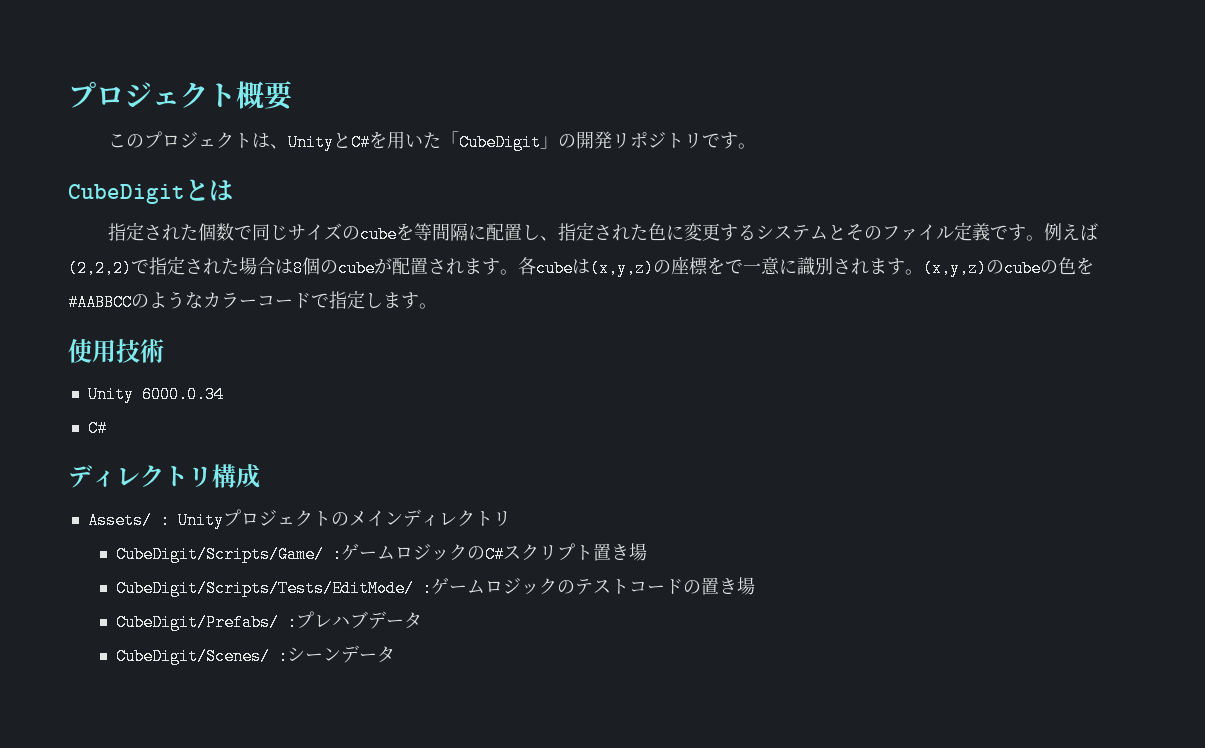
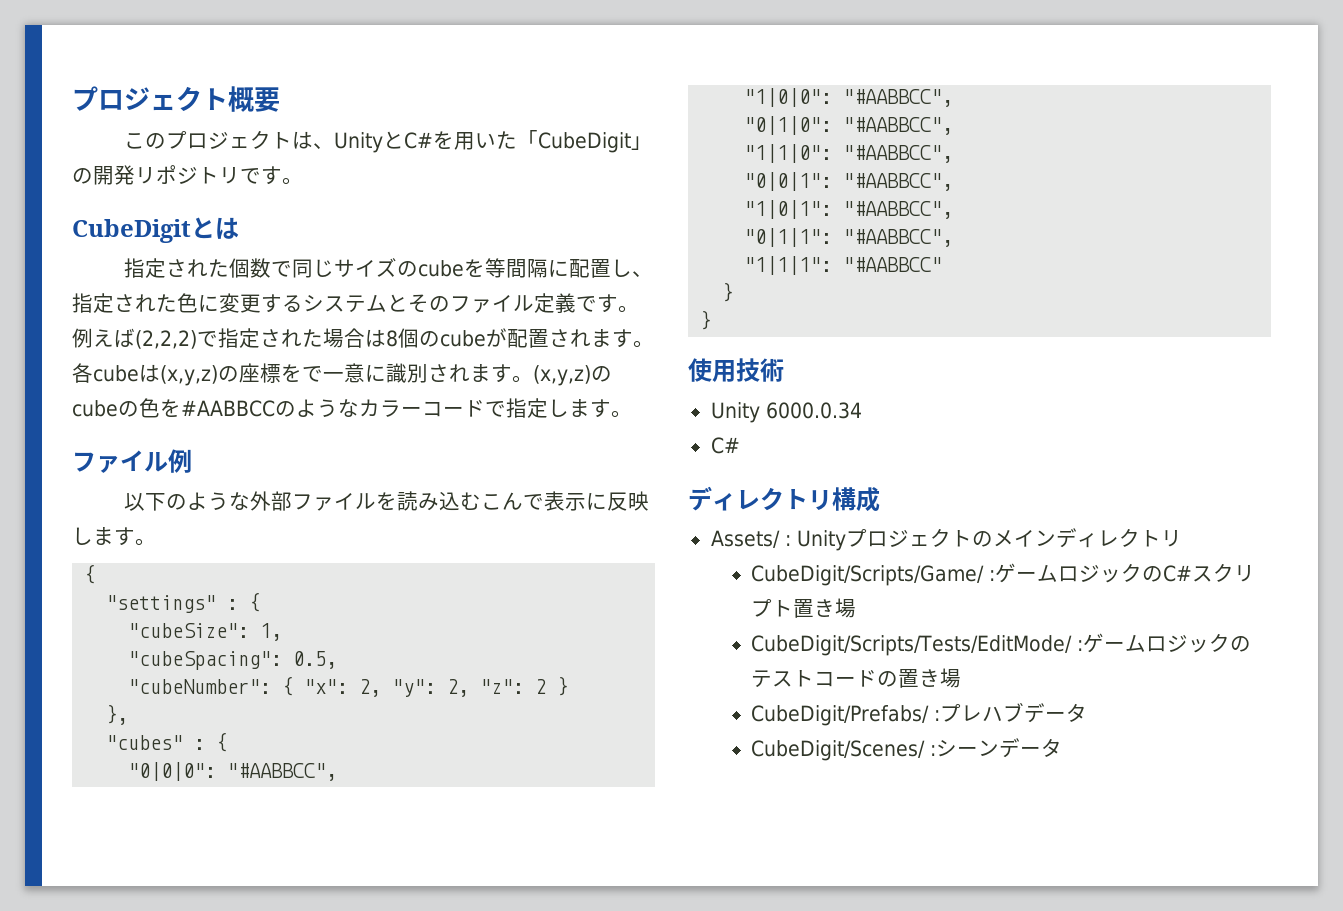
(437, 306) none -> [72,449,192,473] [123,491,649,511] [72,527,156,546] [84,564,96,584] [106,592,261,613] [128,623,283,641] [128,651,338,670] [128,676,569,697] [106,704,129,725] [106,732,228,752] [128,762,338,781] [744,88,954,107] [744,116,954,135] [744,144,954,163] [744,172,954,191] [744,200,954,219] [744,228,954,247] [744,256,943,275] [722,282,734,302] [700,310,712,330] // ファイル例 // 以下のような外部ファイルを読み込むこんで表示に反映します。 // { // "settings" : { // "cubeSize": 1, // "cubeSpacing": 0.5, // "cubeNumber": { "x": 2, "y": 2, "z": 2 } // }, // "cubes" : { // "0|0|0": "#AABBCC", // "1|0|0": "#AABBCC", // "0|1|0": "#AABBCC", // "1|1|0": "#AABBCC", // "0|0|1": "#AABBCC", // "1|0|1": "#AABBCC", // "0|1|1": "#AABBCC", // "1|1|1": "#AABBCC" // } // }

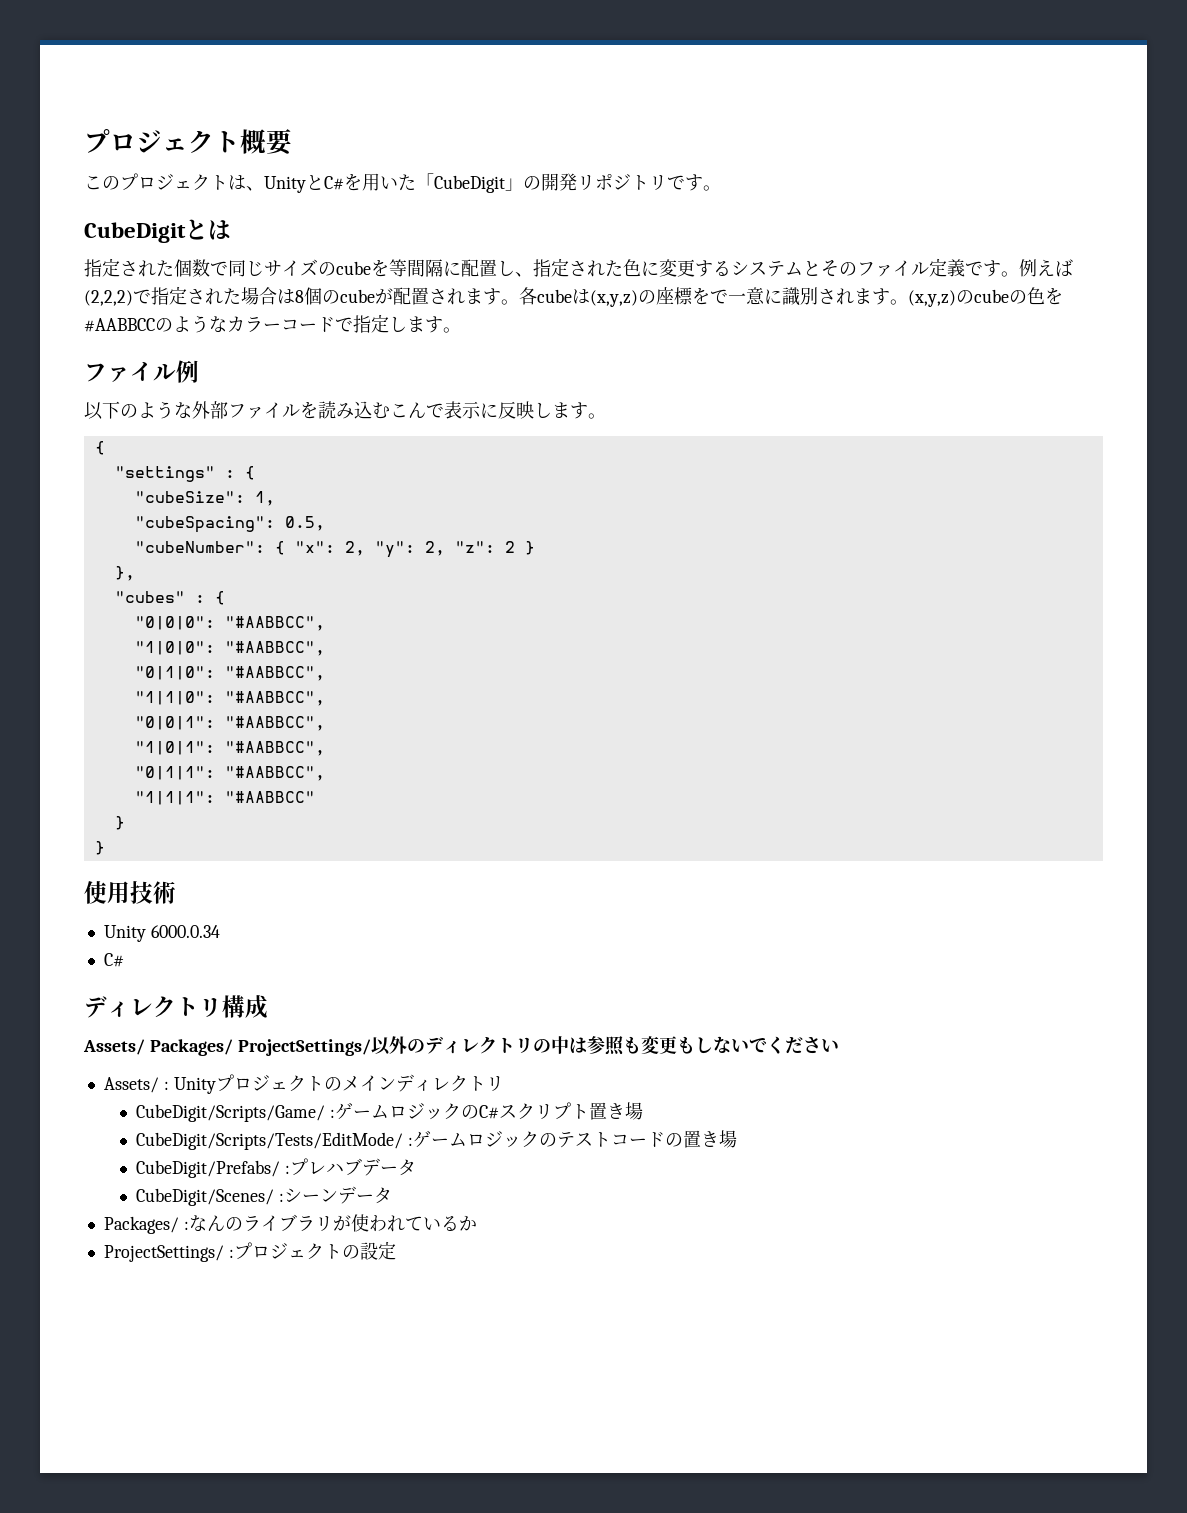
(880, 499) none -> [83,1036,839,1056] // Assets/ Packages/ ProjectSettings/以外のディレクトリの中は参照も変更もしないでください
(1063, 747) none -> [103,1214,477,1234] [103,1241,396,1262] // Packages/ :なんのライブラリが使われているか // ProjectSettings/ :プロジェクトの設定

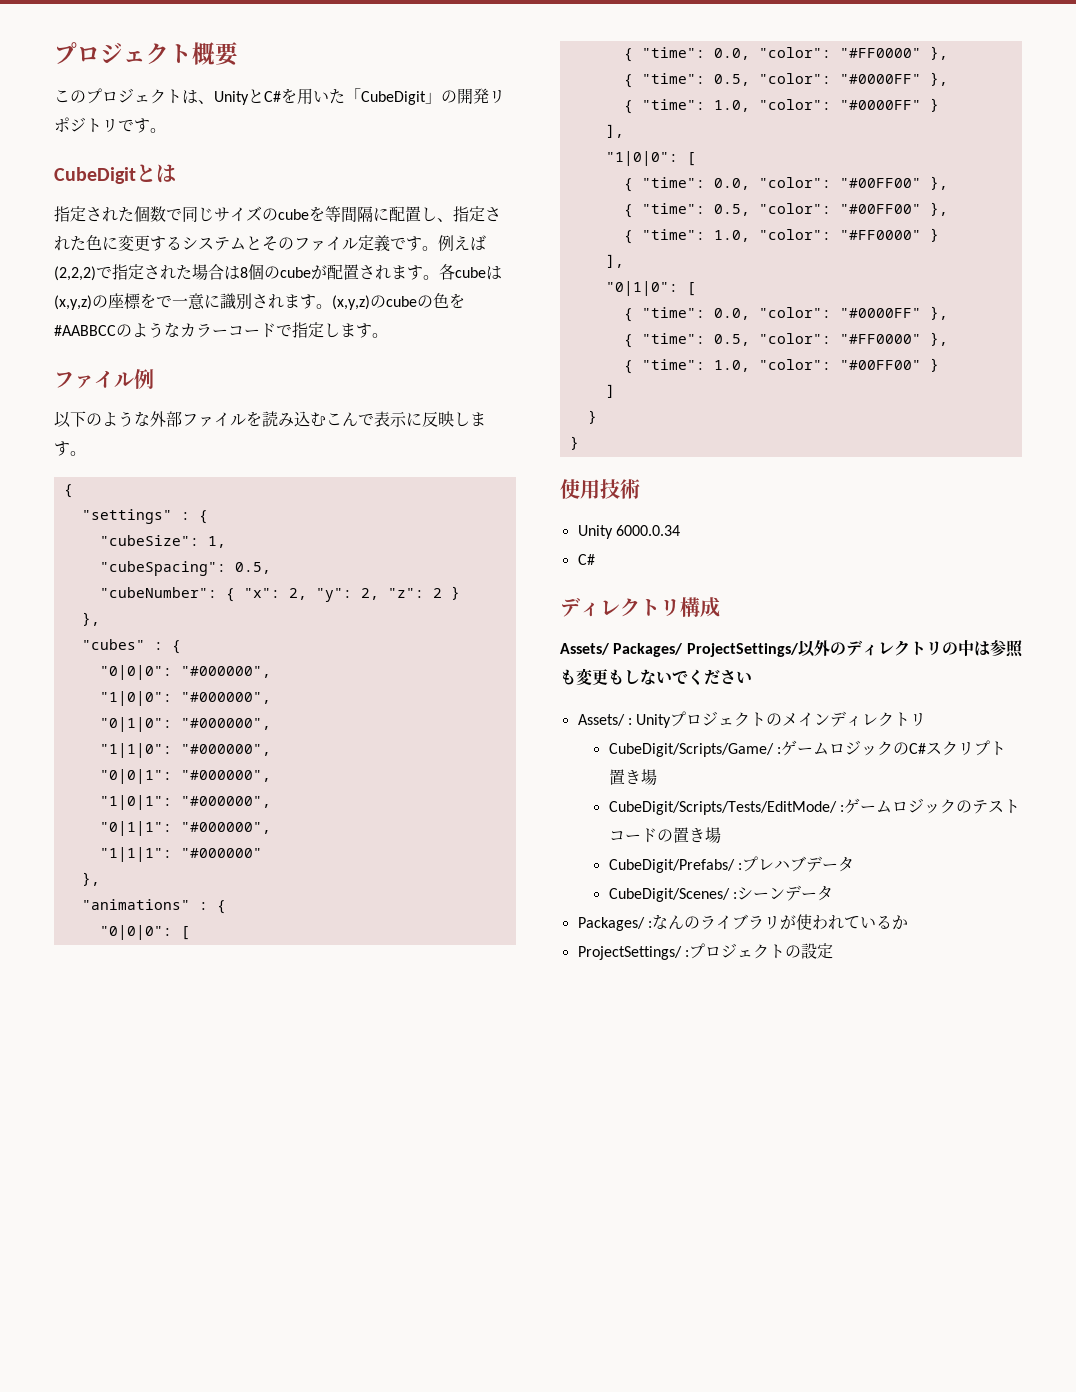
[224,616,325,631] [134,641,325,656] [134,666,325,681] "#AABBCC", // "1|0|0": "#AABBCC", // "0|1|0": "#AABBCC", -> [180,666,271,678] [99,691,271,706] [99,717,271,732] "#000000", // "1|0|0": "#000000", // "0|1|0": "#000000",
[224,691,325,706] "#AABBCC", -> [180,744,271,756] "#000000",
[224,716,325,731] "#AABBCC", -> [180,770,271,782] "#000000",
[224,741,325,756] "#AABBCC", -> [180,796,271,808] "#000000",
[224,766,325,781] "#AABBCC", -> [180,822,271,834] "#000000",
[224,791,315,803] "#AABBCC" -> [180,848,262,858] [81,872,100,886] [81,899,226,914] [99,925,190,940] [623,46,948,62] [623,72,948,88] [623,98,939,114] [605,124,624,138] [605,151,696,166] [623,176,948,192] [623,202,948,218] [623,228,939,244] [605,254,624,268] [605,281,696,296] [623,306,948,322] [623,332,948,348] [623,358,939,374] [605,384,615,398] "#000000" // }, // "animations" : { // "0|0|0": [ // { "time": 0.0, "color": "#FF0000" }, // { "time": 0.5, "color": "#0000FF" }, // { "time": 1.0, "color": "#0000FF" } // ], // "1|0|0": [ // { "time": 0.0, "color": "#00FF00" }, // { "time": 0.5, "color": "#00FF00" }, // { "time": 1.0, "color": "#FF0000" } // ], // "0|1|0": [ // { "time": 0.0, "color": "#0000FF" }, // { "time": 0.5, "color": "#FF0000" }, // { "time": 1.0, "color": "#00FF00" } // ]

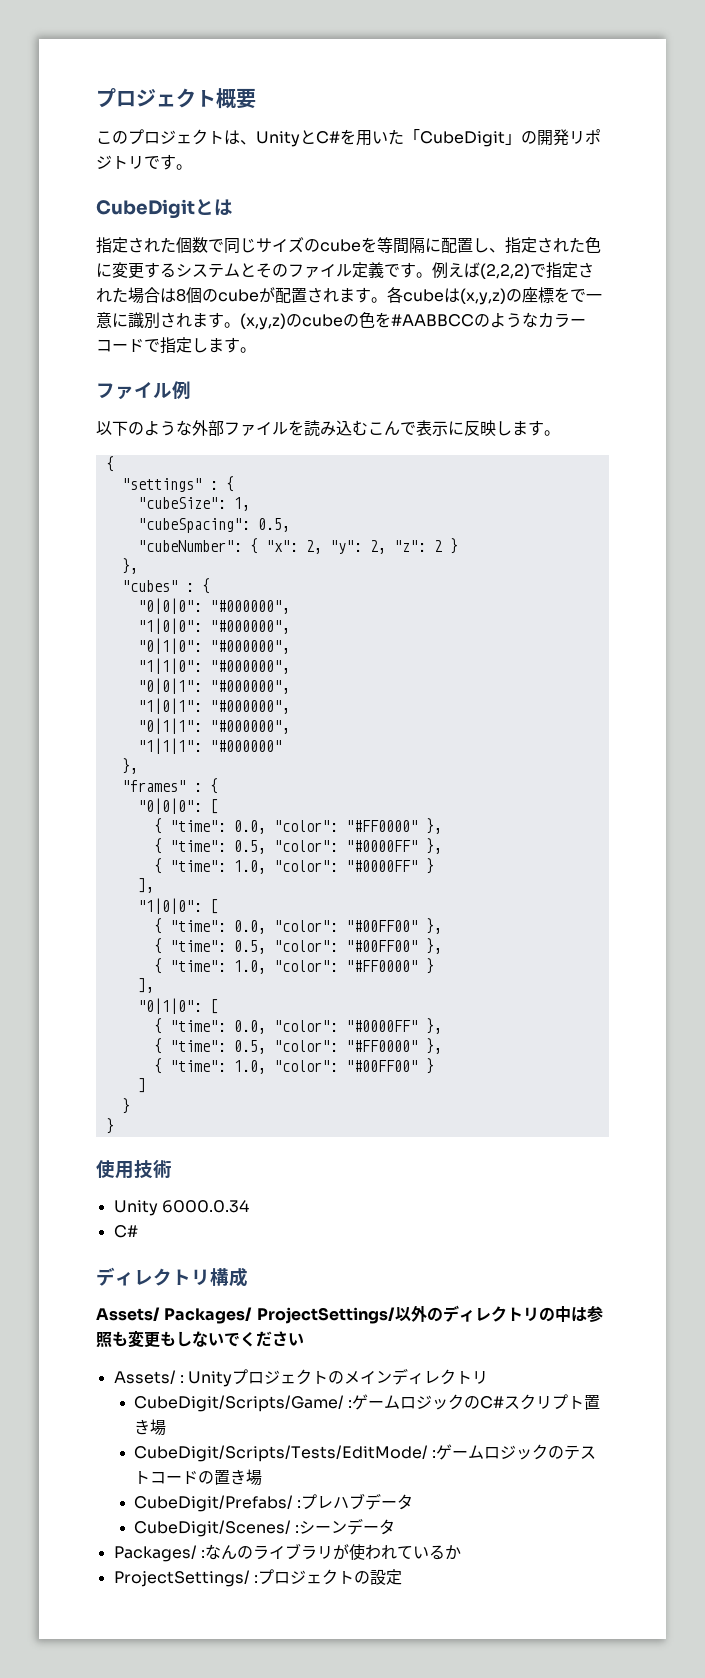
[81,899,190,910] "animations" -> [121,780,186,792] "frames"

